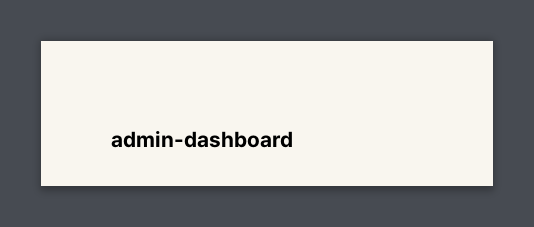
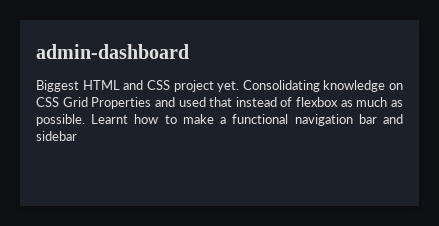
(293, 139) none -> [36,80,403,92] [36,97,403,109] [36,114,404,126] [36,131,77,141] // Biggest HTML and CSS project yet. Consolidating knowledge on CSS Grid Properties and used that instead of flexbox as much as possible. Learnt how to make a functional navigation bar and sidebar

